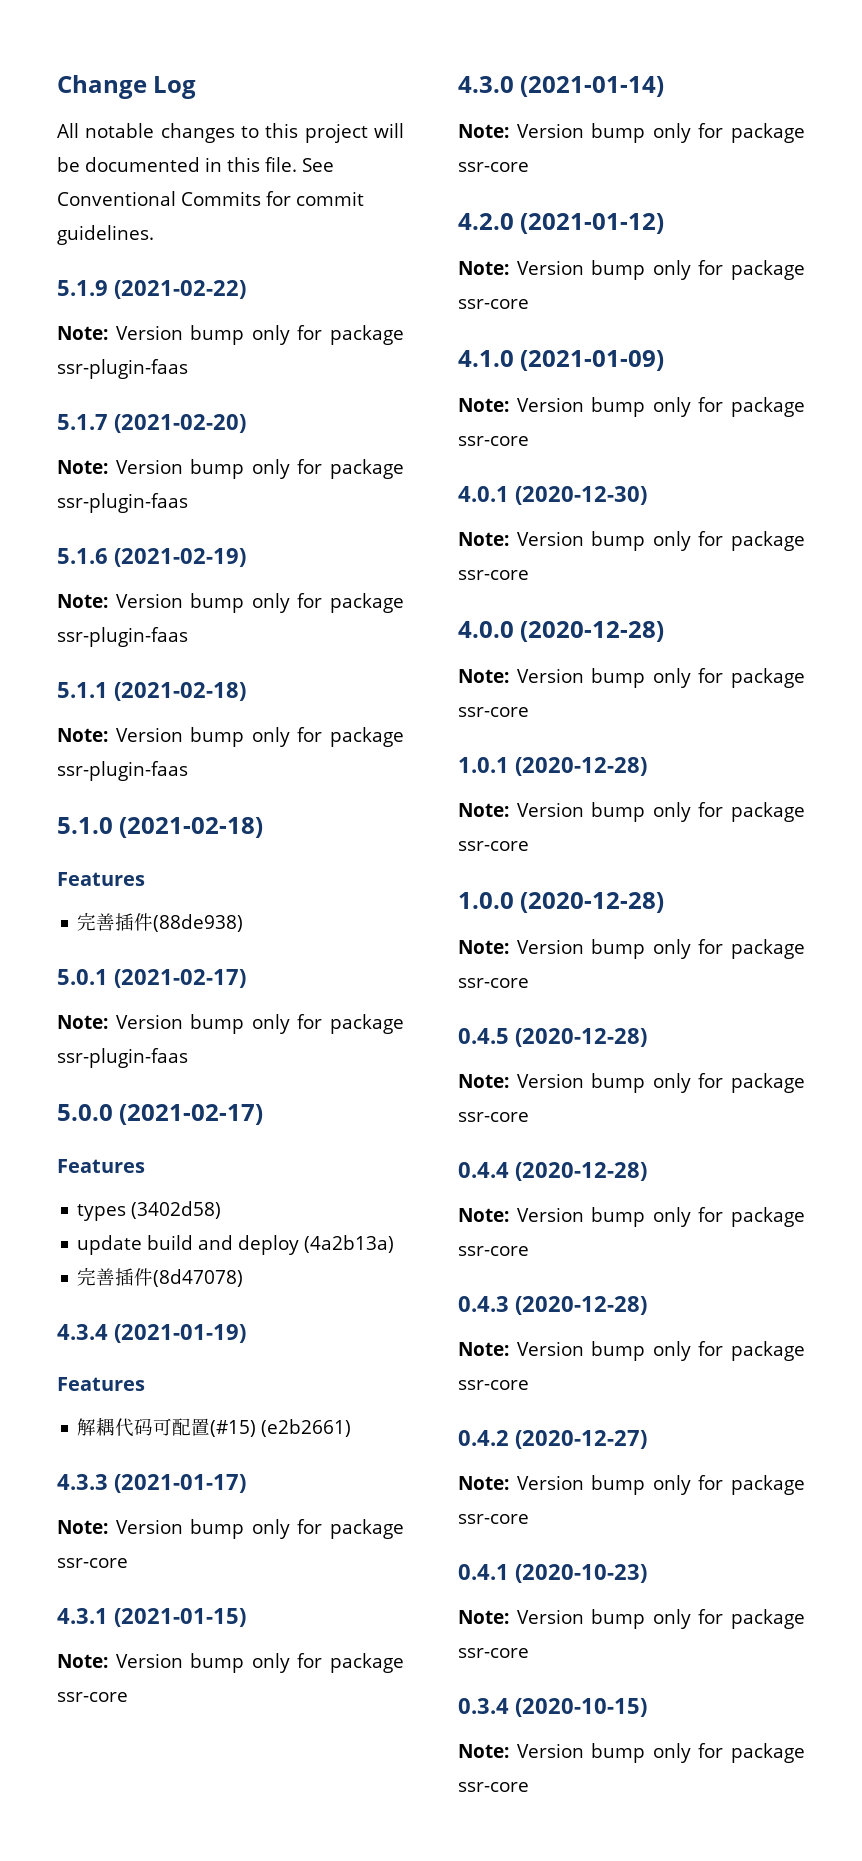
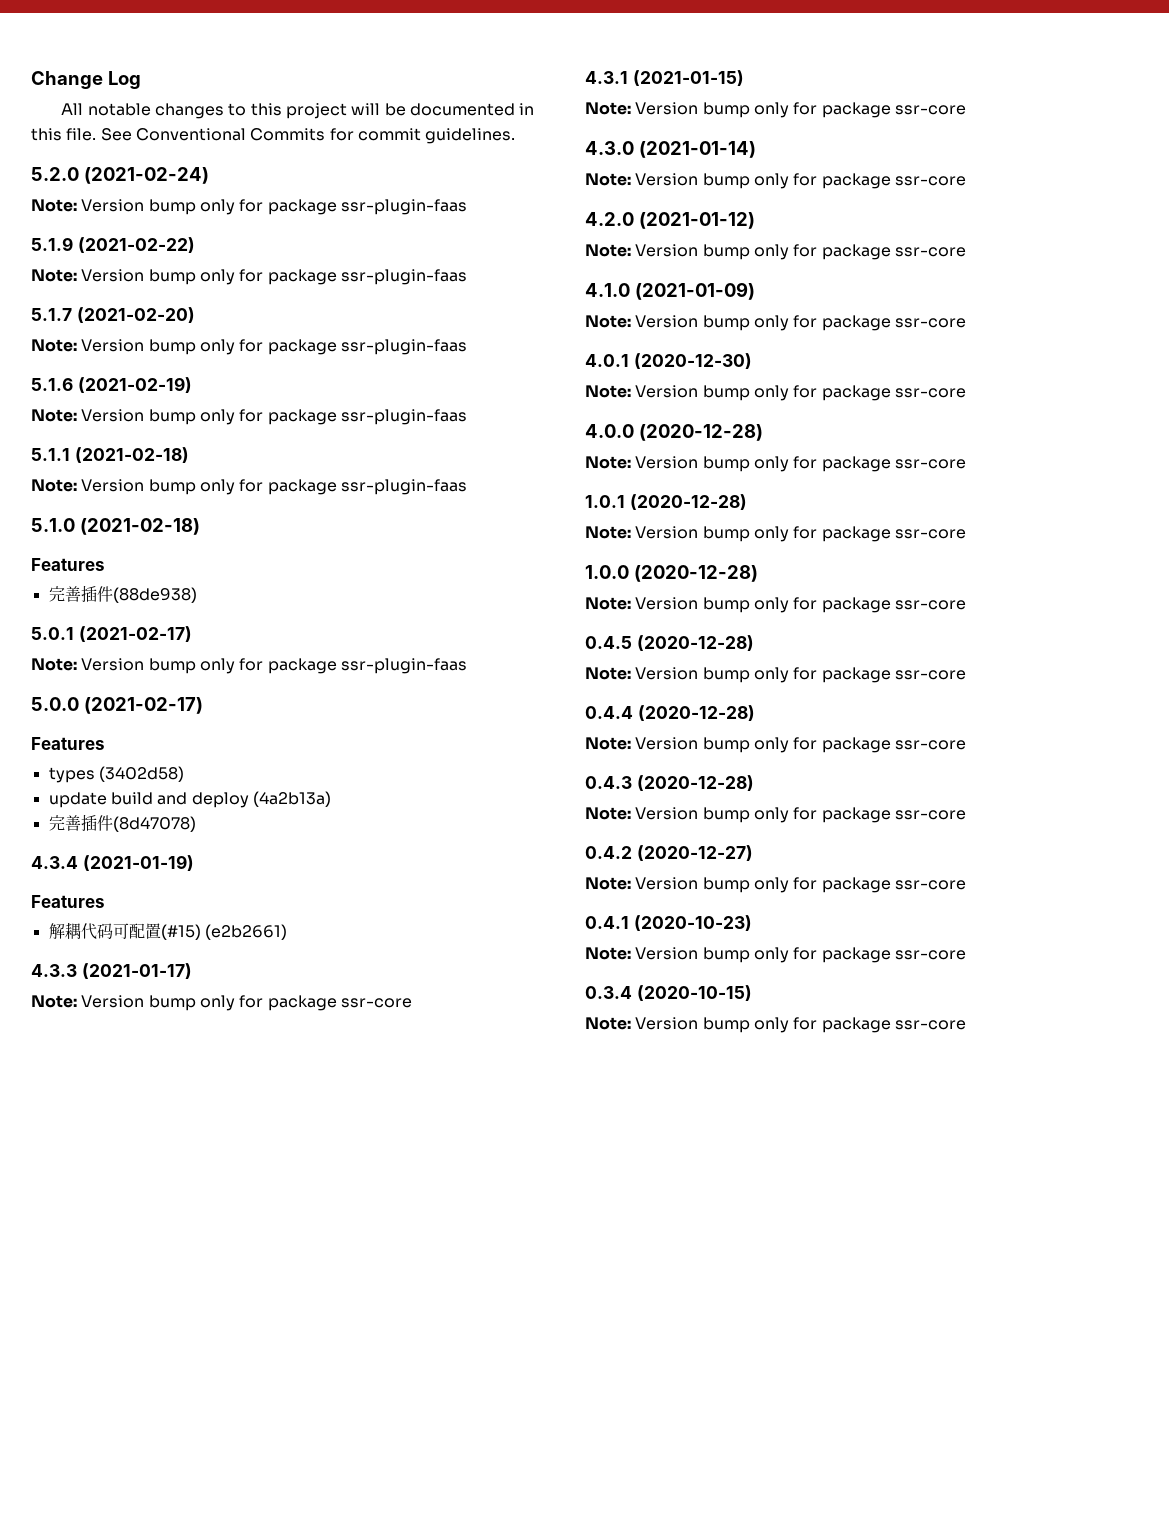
(154, 235) none -> [31,167,209,184] [31,199,467,215] // 5.2.0 (2021-02-24) // Note: Version bump only for package ssr-plugin-faas

